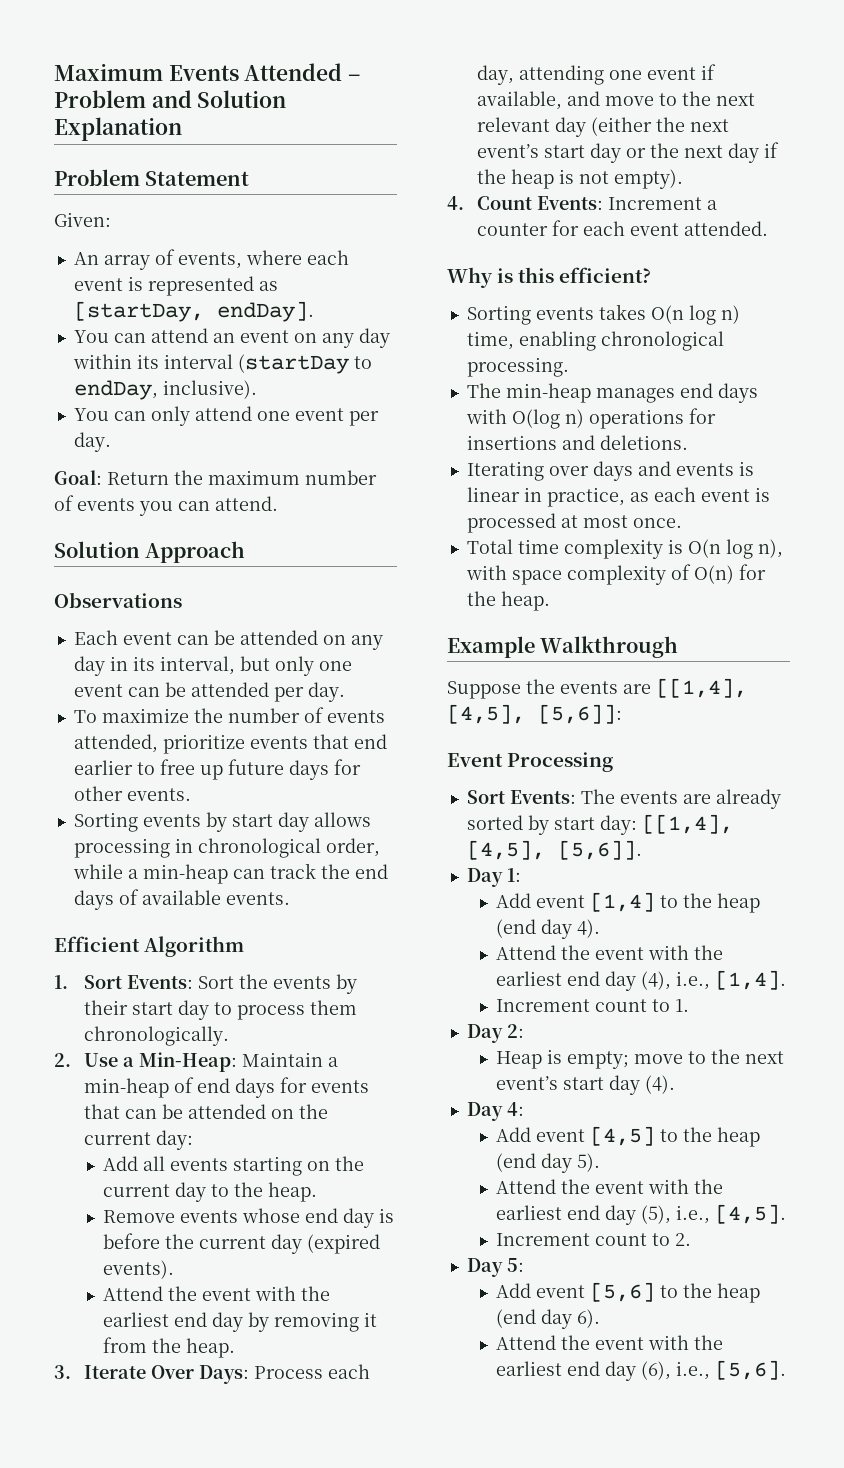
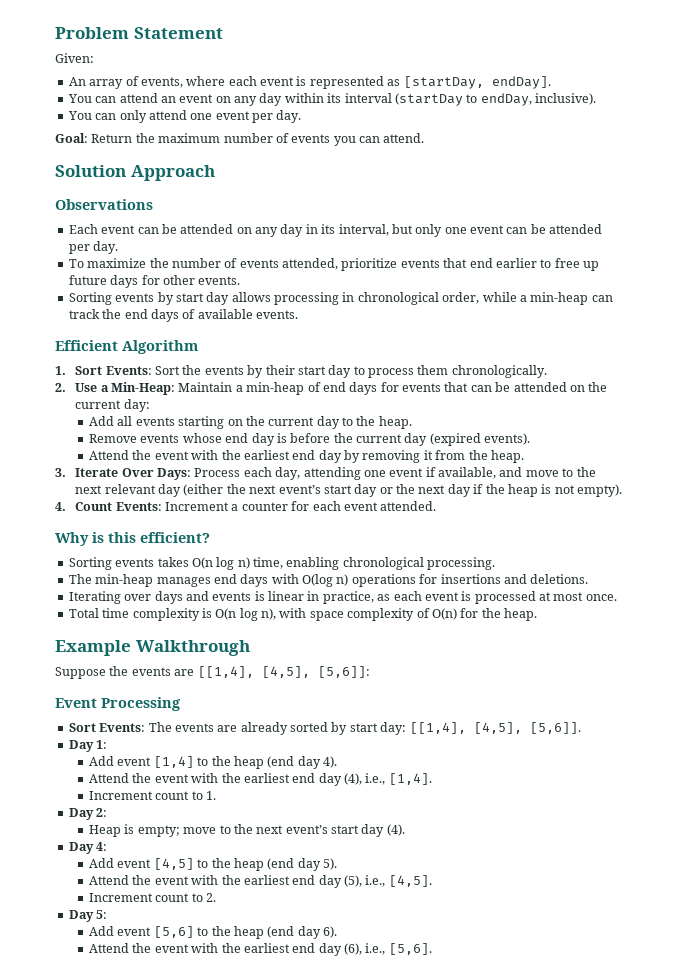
[54,63,361,81] [54,90,287,108] [54,117,182,141] Maximum Events Attended – Problem and Solution Explanation // -> (55, 33) none

